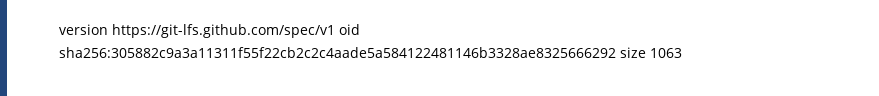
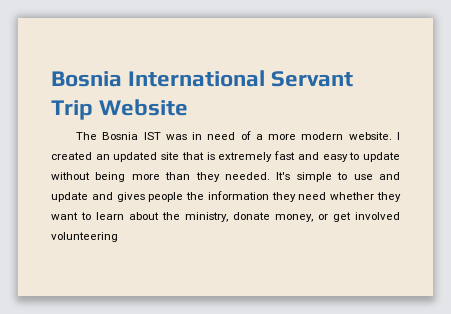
[59,24,360,38] [59,47,682,58] version https://git-lfs.github.com/spec/v1 oid sha256:305882c9a3a11311f55f22cb2c2c4aade5a584122481146b3328ae8325666292 size 1063 -> [51,70,354,87] [51,99,189,120] [76,131,400,140] [51,151,400,162] [51,172,400,182] [51,191,401,202] [51,212,400,222] [51,232,118,242] Bosnia International Servant Trip Website // The Bosnia IST was in need of a more modern website. I created an updated site that is extremely fast and easy to update without being more than they needed. It's simple to use and update and gives people the information they need whether they want to learn about the ministry, donate money, or get involved volunteering

